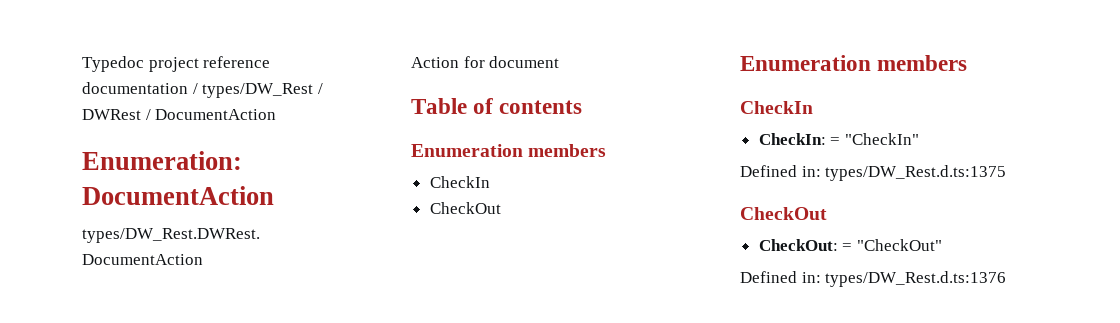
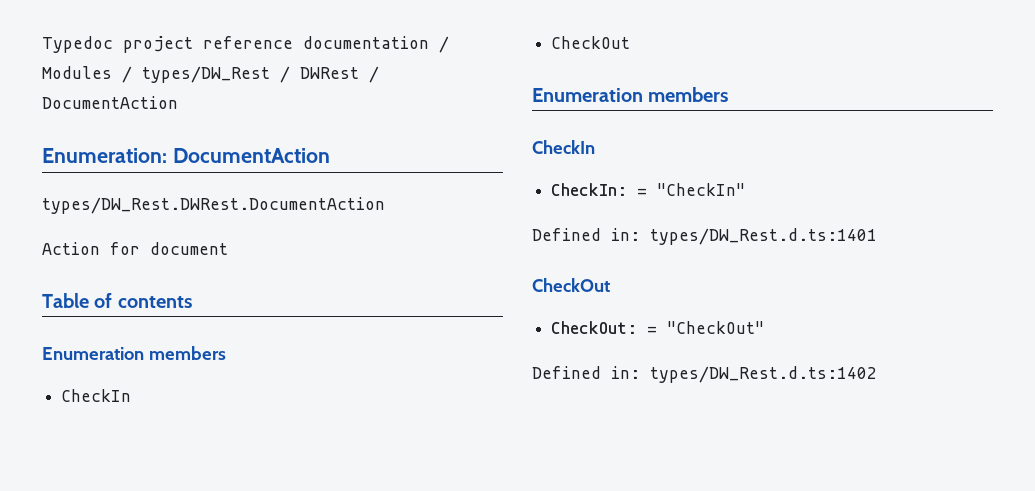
(198, 88) none -> [42,66,132,83] Modules /
[825,165,1007,181] types/DW_Rest.d.ts:1375 -> [650,228,877,245] types/DW_Rest.d.ts:1401
[825,271,1007,287] types/DW_Rest.d.ts:1376 -> [650,366,877,383] types/DW_Rest.d.ts:1402

